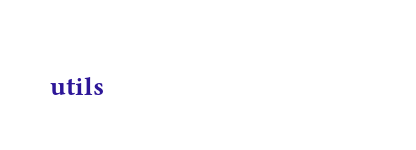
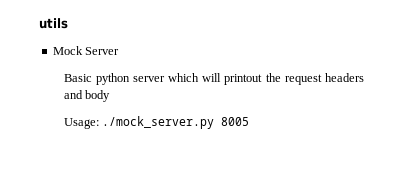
(104, 86) none -> [52,46,120,55] [63,73,364,85] [63,90,110,102] [63,116,249,129] // Mock Server // Basic python server which will printout the request headers and body // Usage: ./mock_server.py 8005

